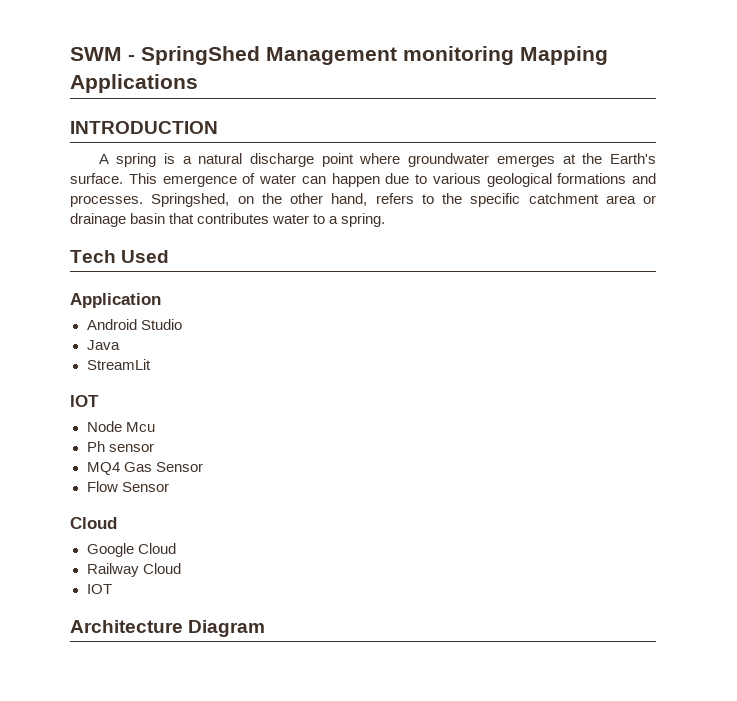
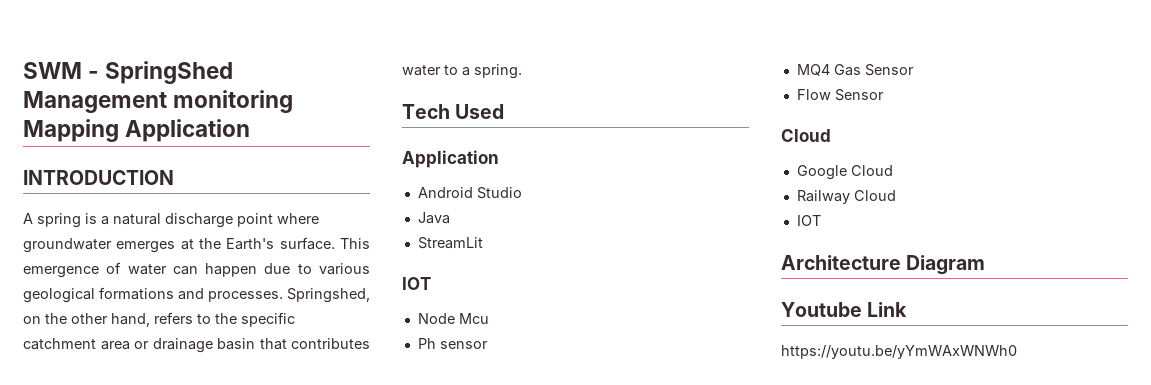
[70,74,198,93] Applications -> [125,119,251,142] Application
(266, 628) none -> [781,302,908,317] [781,345,1017,359] // Youtube Link // https://youtu.be/yYmWAxWNWh0

